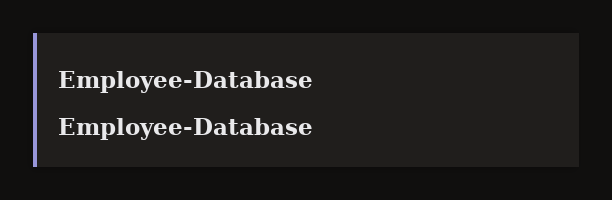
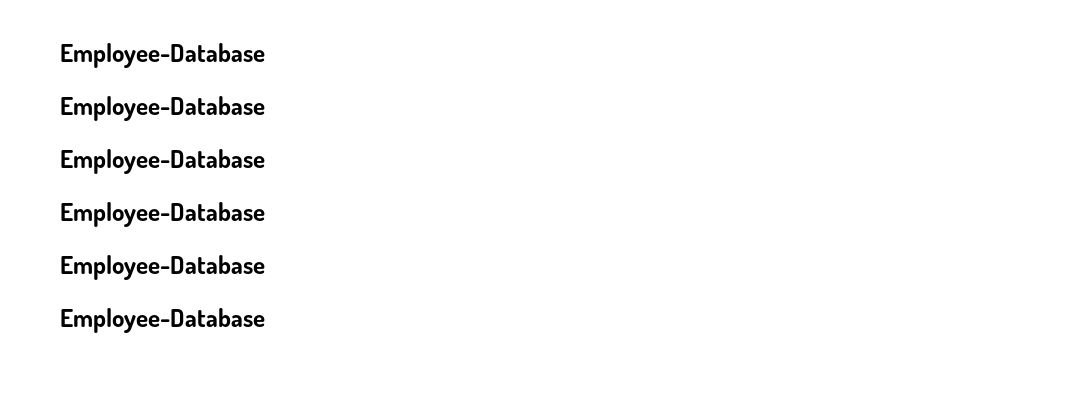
[58,71,313,93] [58,118,313,140] Employee-Database // Employee-Database -> [60,43,265,68] [60,96,265,121] [60,149,265,174] [60,202,265,227] [60,255,265,280] [60,308,265,333] Employee-Database // Employee-Database // Employee-Database // Employee-Database // Employee-Database // Employee-Database

